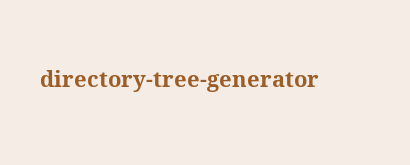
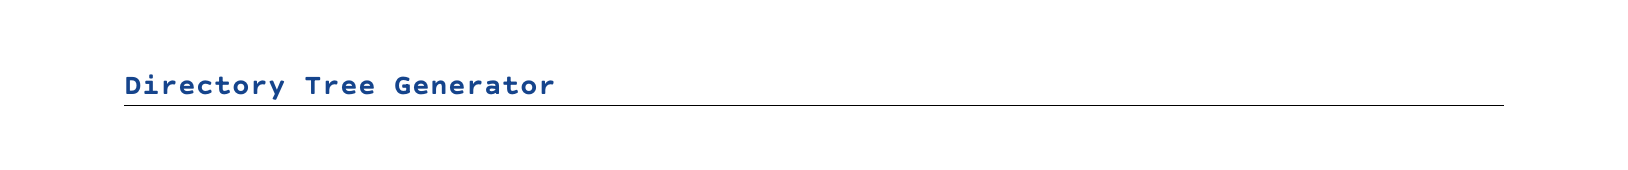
[40,70,319,92] directory-tree-generator -> [124,74,556,100] Directory Tree Generator

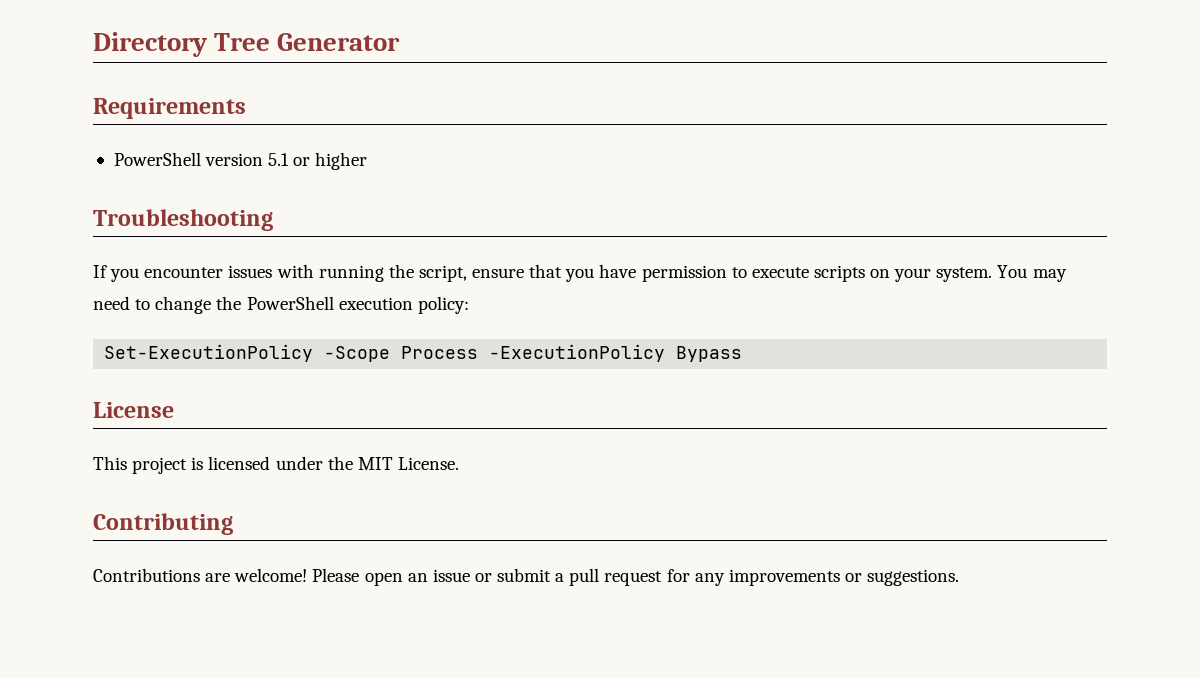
(556, 85) none -> [93,98,246,119] [113,152,368,170] [93,209,273,231] [93,264,1067,282] [93,296,469,314] [104,344,743,362] [93,402,174,418] [93,456,459,474] [93,513,233,535] [93,568,960,586] // Requirements // PowerShell version 5.1 or higher // Troubleshooting // If you encounter issues with running the script, ensure that you have permission to execute scripts on your system. You may need to change the PowerShell execution policy: // Set-ExecutionPolicy -Scope Process -ExecutionPolicy Bypass // License // This project is licensed under the MIT License. // Contributing // Contributions are welcome! Please open an issue or submit a pull request for any improvements or suggestions.

